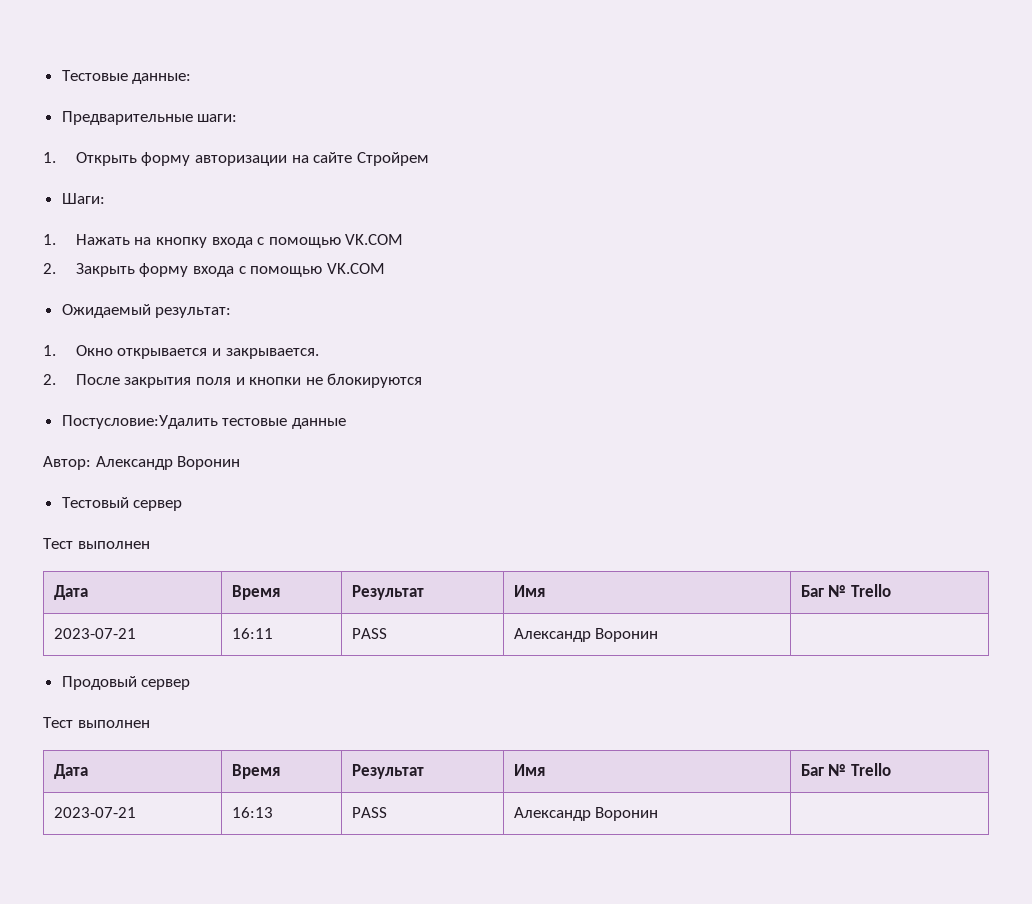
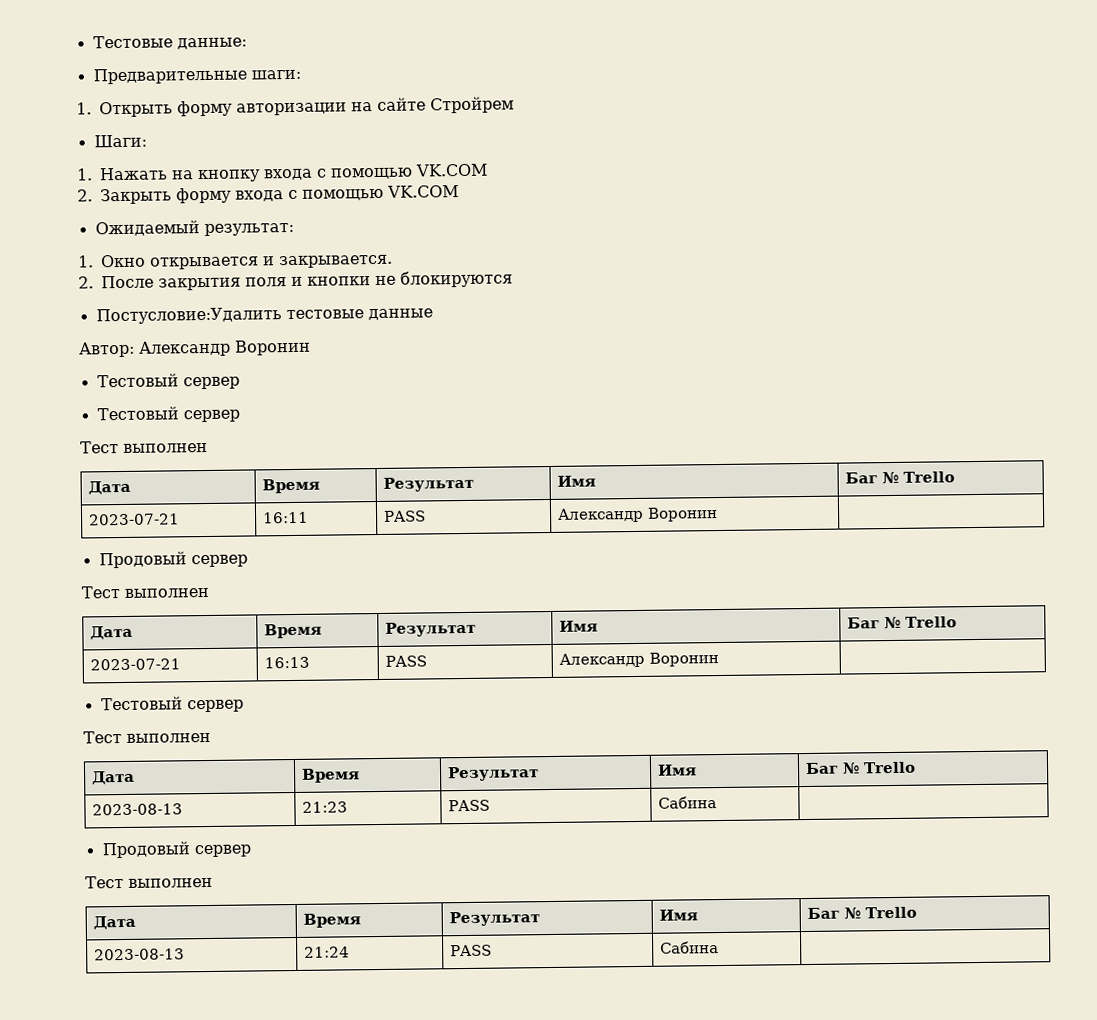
(183, 505) none -> [96,406,240,423] // Тестовый сервер
(659, 814) none -> [100,696,244,713] [83,731,211,744] [91,770,135,785] [301,768,360,783] [447,766,539,782] [656,764,697,776] [804,761,916,775] [91,803,183,816] [301,801,348,813] [447,799,490,812] [657,796,717,809] [101,841,252,859] [85,875,213,889] [92,915,136,930] [302,913,361,928] [448,911,540,927] [658,909,698,921] [806,906,917,920] [93,948,185,961] [303,946,350,958] [449,944,492,957] [659,941,719,954] // Тестовый сервер // Тест выполнен // Дата | Время | Результат | Имя | Баг № Trello // 2023-08-13 | 21:23 | PASS | Сабина | // Продовый сервер // Тест выполнен // Дата | Время | Результат | Имя | Баг № Trello // 2023-08-13 | 21:24 | PASS | Сабина |

